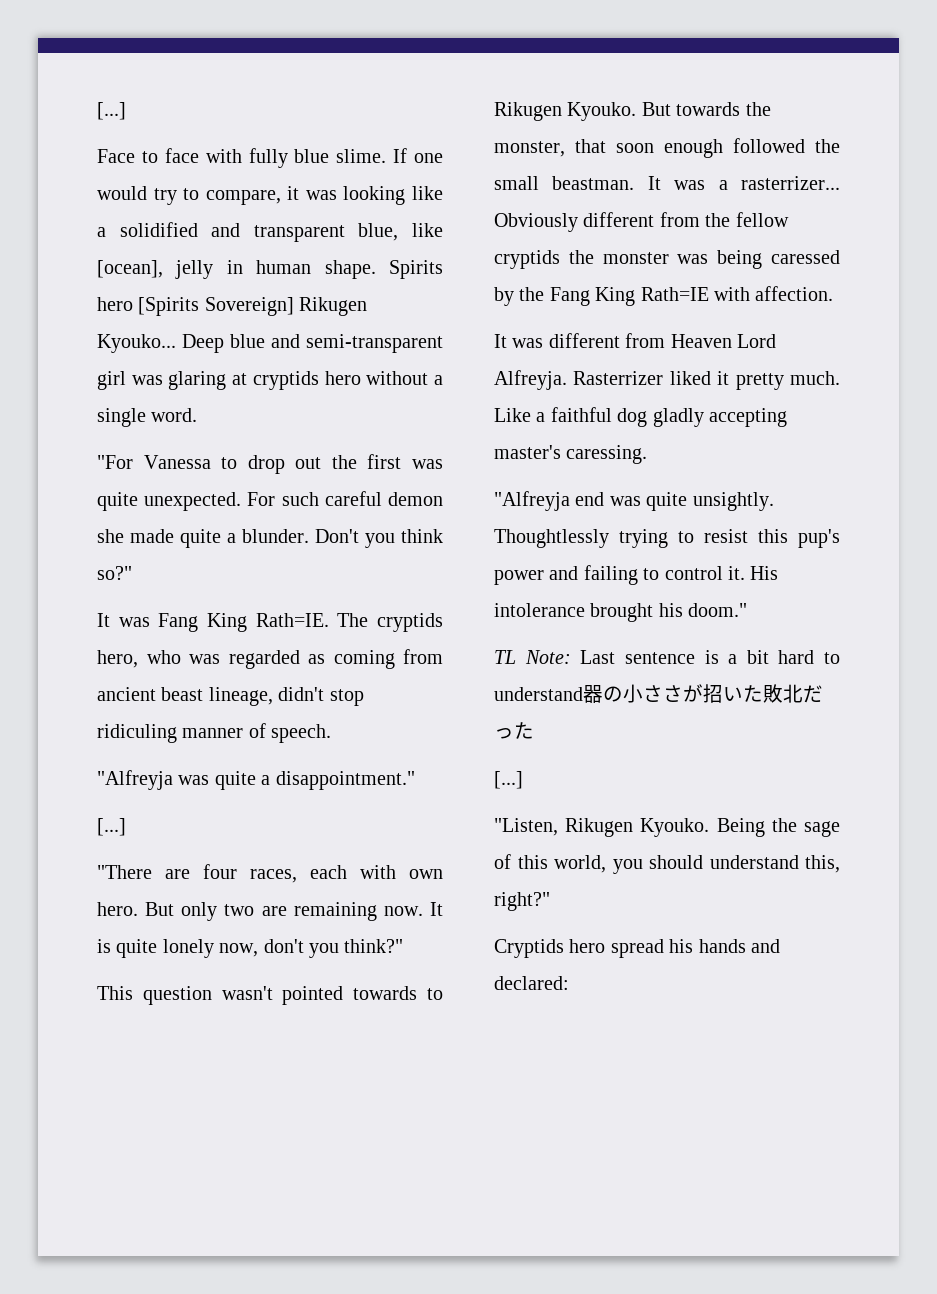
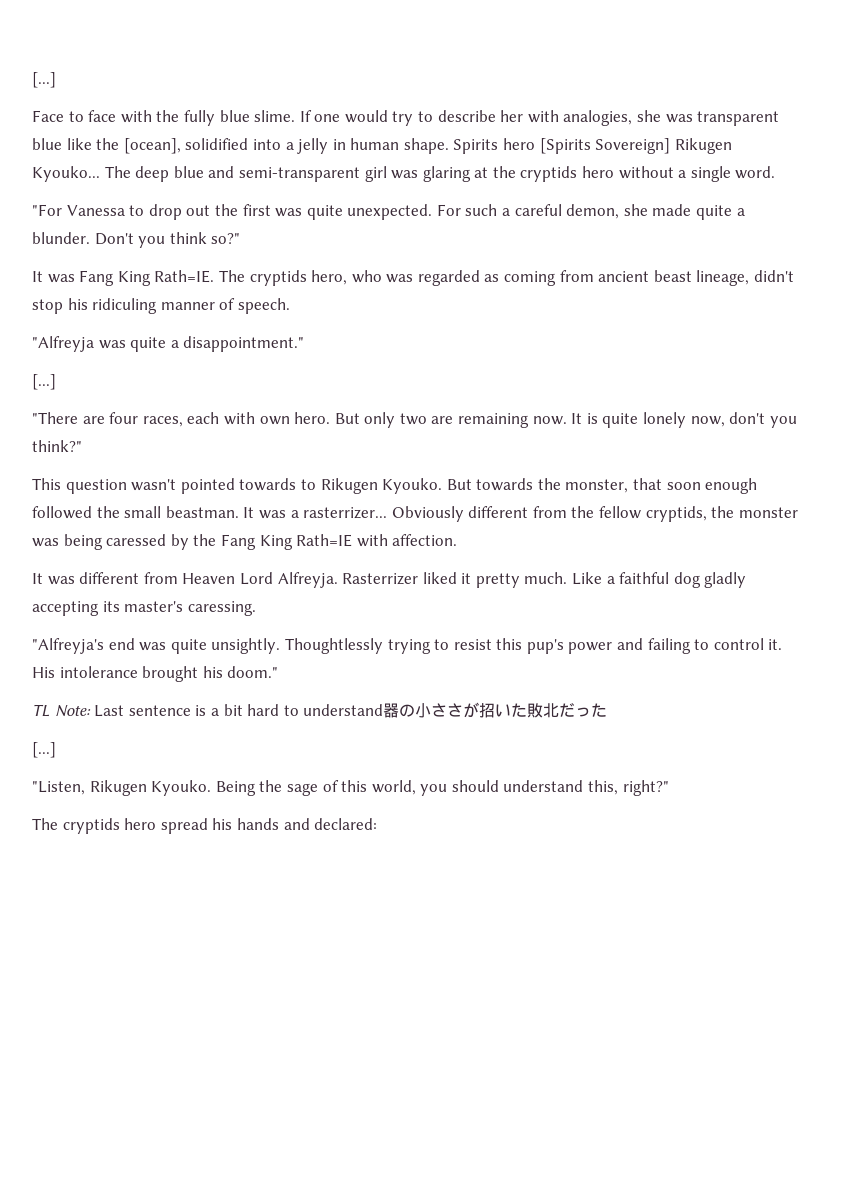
(242, 156) none -> [156,110,180,122] the
[205,186,443,205] [97,222,443,242] [97,260,163,278] compare, it was looking like a solidified and transparent blue, like [ocean], -> [437,110,780,126] [32,138,294,154] describe her with analogies, she was transparent blue like the [ocean], solidified into a
[182,334,224,353] Deep -> [104,166,170,182] The deep
(248, 379) none -> [492,166,516,178] the
[324,491,443,506] careful demon -> [502,204,620,219] a careful demon,
(364, 697) none -> [67,298,88,310] his
[494,250,560,269] cryptids -> [645,506,707,522] cryptids,
(787, 417) none -> [102,601,120,612] its
[494,491,570,511] "Alfreyja -> [32,638,104,654] "Alfreyja's
[494,939,564,958] Cryptids -> [32,818,120,834] The cryptids

